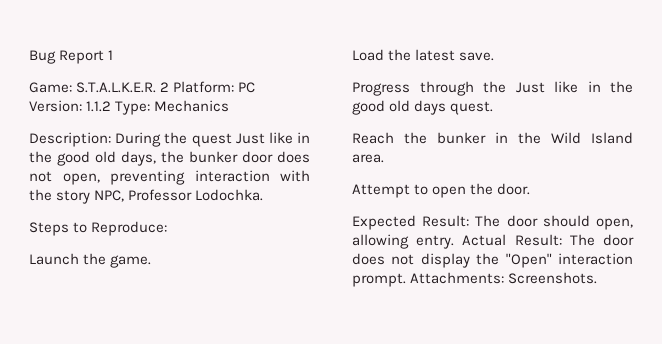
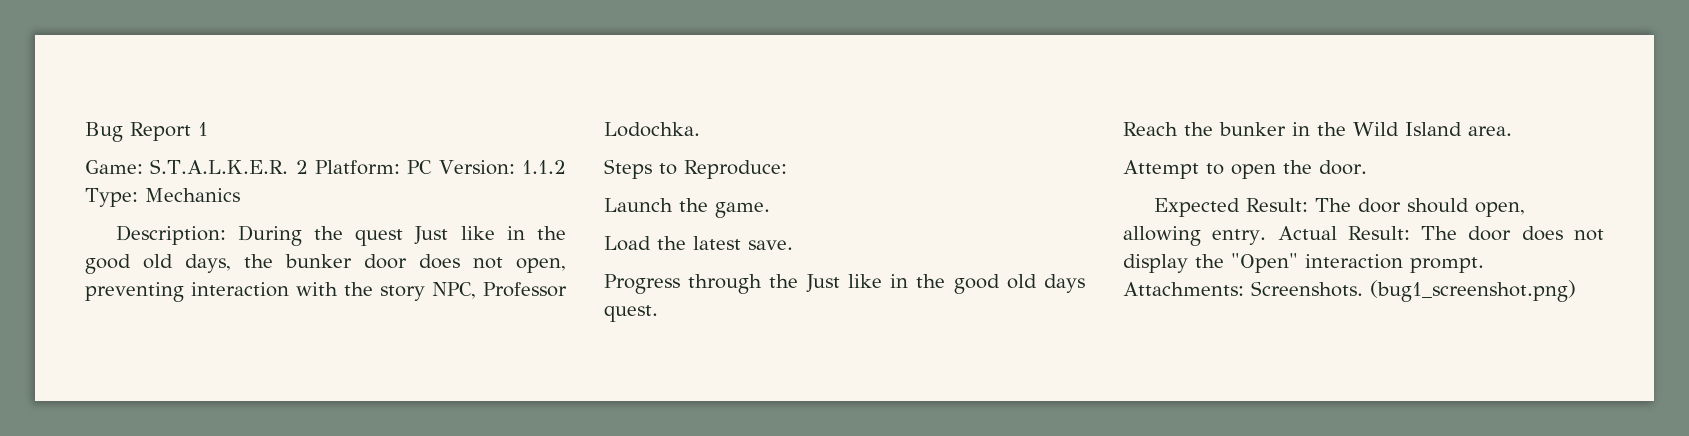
(598, 278) none -> [1370,280,1576,302] (bug1_screenshot.png)

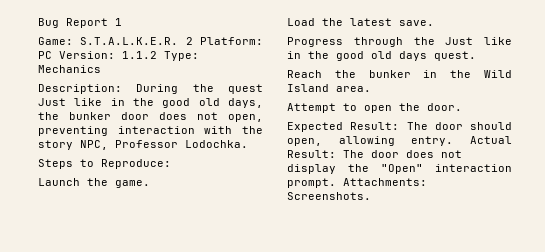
[1370,280,1576,302] (bug1_screenshot.png) -> (371, 196) none

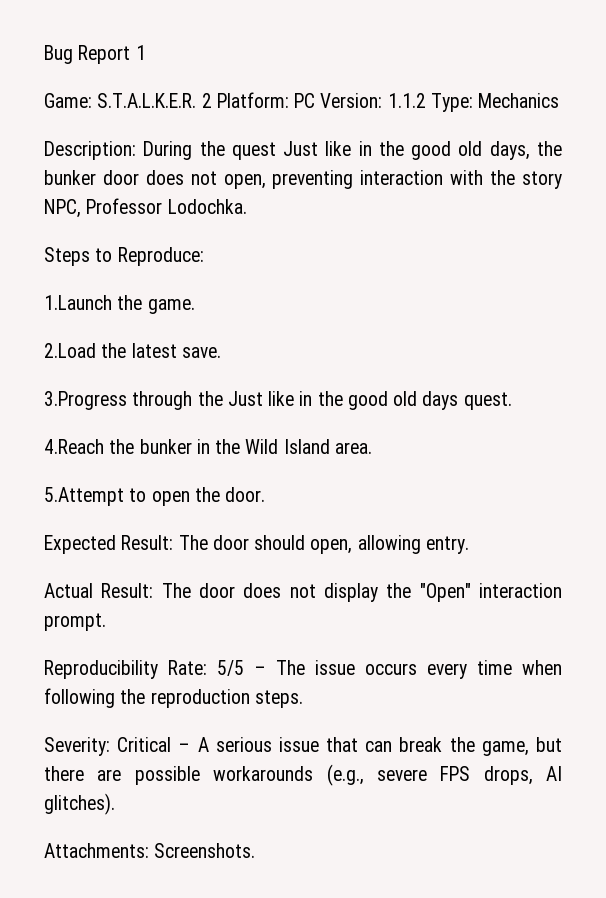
[38,178,80,186] Launch -> [44,295,112,310] 1.Launch
[287,18,315,26] Load -> [44,343,96,358] 2.Load
[287,37,343,47] Progress -> [44,391,127,410] 3.Progress
[287,70,322,78] Reach -> [44,439,104,454] 4.Reach
[287,103,336,113] Attempt -> [44,487,124,506] 5.Attempt
(454, 141) none -> (469, 545) //
(336, 183) none -> [44,660,562,679] [44,688,303,708] [44,737,562,756] [44,764,562,786] [44,793,115,815] // Reproducibility Rate: 5/5 – The issue occurs every time when following the reproduction steps. // Severity: Critical – A serious issue that can break the game, but there are possible workarounds (e.g., severe FPS drops, AI glitches). //

